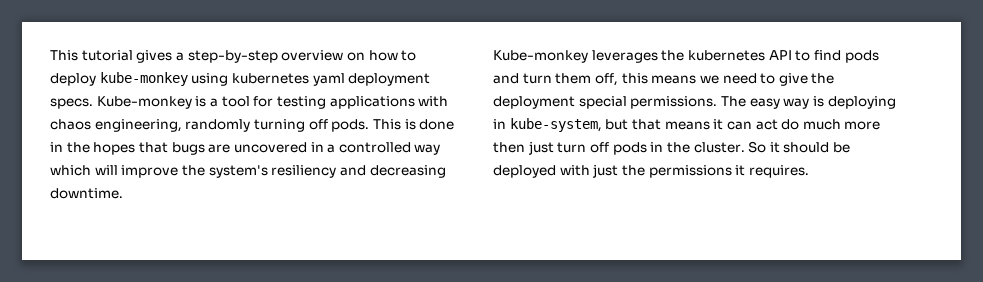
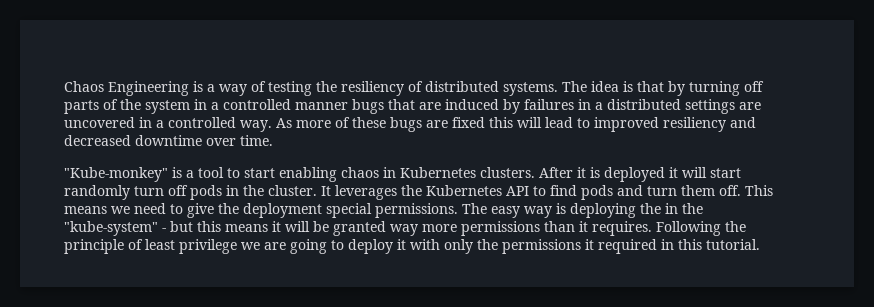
[50,50,417,63] [50,72,431,86] [50,96,449,109] [50,119,455,132] [50,142,205,155] This tutorial gives a step-by-step overview on how to deploy kube-monkey using kubernetes yaml deployment specs. Kube-monkey is a tool for testing applications with chaos engineering, randomly turning off pods. This is done in the hopes that bugs -> [64,81,764,96] [64,99,735,114] Chaos Engineering is a way of testing the resiliency of distributed systems. The idea is that by turning off parts of the system in a controlled manner bugs that are induced by failures in a distributed settings
[414,144,441,155] [50,165,446,178] [50,188,123,199] [493,50,588,63] way which will improve the system's resiliency and decreasing downtime. // Kube-monkey -> [240,117,756,132] [64,135,273,146] [64,167,741,182] [64,185,331,200] way. As more of these bugs are fixed this will lead to improved resiliency and decreased downtime over time. // "Kube-monkey" is a tool to start enabling chaos in Kubernetes clusters. After it is deployed it will start randomly turn off pods in the cluster. It
[687,50,765,61] kubernetes -> [426,185,502,196] Kubernetes
[594,73,648,86] off, this -> [719,185,773,196] off. This
[493,118,881,132] [493,141,851,155] [493,164,809,178] in kube-system, but that means it can act do much more then just turn off pods in the cluster. So it should be deployed with just the permissions it requires. -> [640,203,703,214] [64,221,746,236] [64,239,760,254] the in the "kube-system" - but this means it will be granted way more permissions than it requires. Following the principle of least privilege we are going to deploy it with only the permissions it required in this tutorial.

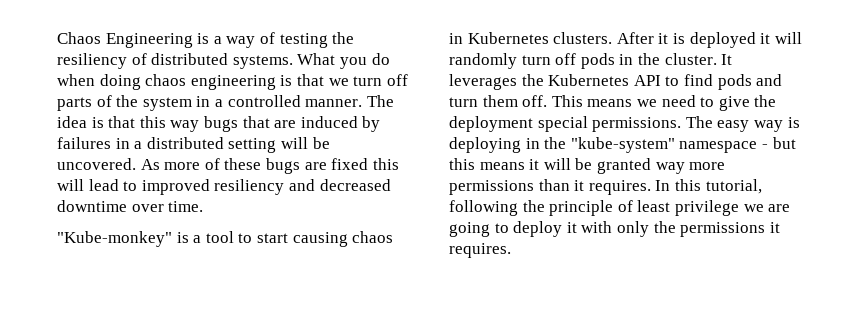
[562,81,740,96] The idea is that by turning -> [297,53,390,69] [57,74,383,90] What you do when doing chaos engineering is that we turn
[295,102,348,110] manner -> [305,95,394,107] [57,116,200,132] manner. The idea is that this way
[685,99,761,114] [64,117,272,132] settings are uncovered in a controlled way. -> [228,137,330,153] [57,158,136,170] setting will be uncovered.
[279,167,337,182] enabling -> [292,232,348,247] causing
[710,168,741,178] start -> (802, 38) none
[640,203,661,214] the -> (521, 145) none
(158, 228) none -> [679,141,758,153] namespace
[656,221,721,236] Following -> [655,179,762,194] [449,200,518,216] In this tutorial, following
[598,239,760,254] required in this tutorial. -> [449,243,511,258] requires.

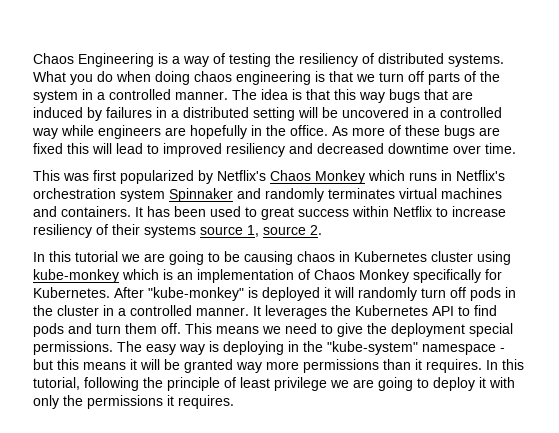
[57,158,136,170] uncovered. -> [342,107,502,118] [32,125,328,139] uncovered in a controlled way while engineers are hopefully in the office.
[57,231,394,247] [449,32,669,44] "Kube-monkey" is a tool to start causing chaos in Kubernetes clusters. After it -> [33,170,505,184] [33,188,502,202] [33,206,506,220] [33,224,322,238] [33,251,511,265] [33,269,502,283] [33,287,244,301] This was first popularized by Netflix's Chaos Monkey which runs in Netflix's orchestration system Spinnaker and randomly terminates virtual machines and containers. It has been used to great success within Netflix to increase resiliency of their systems source 1, source 2. // In this tutorial we are going to be causing chaos in Kubernetes cluster using kube-monkey which is an implementation of Chaos Monkey specifically for Kubernetes. After "kube-monkey"
[664,53,717,65] cluster. -> [57,305,249,316] cluster in a controlled manner.

